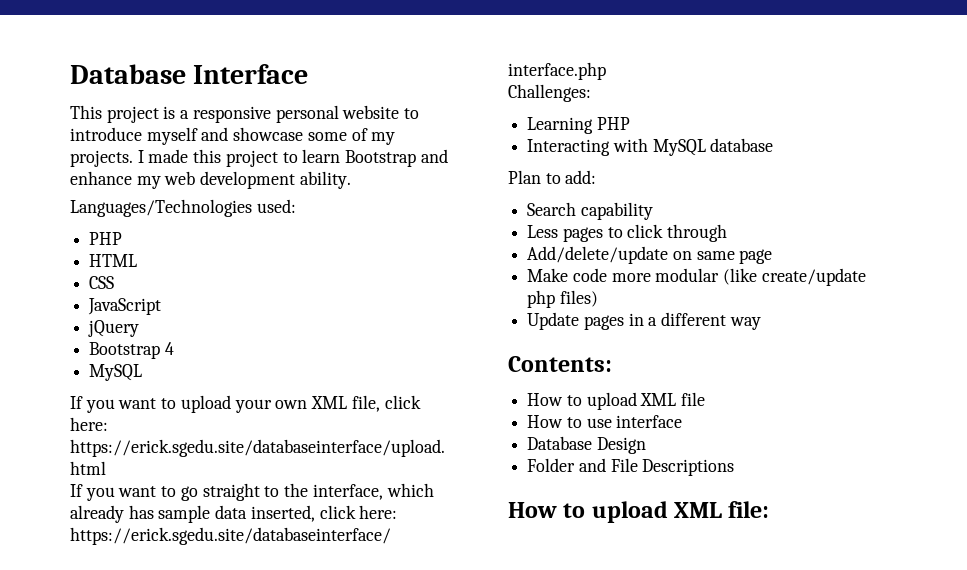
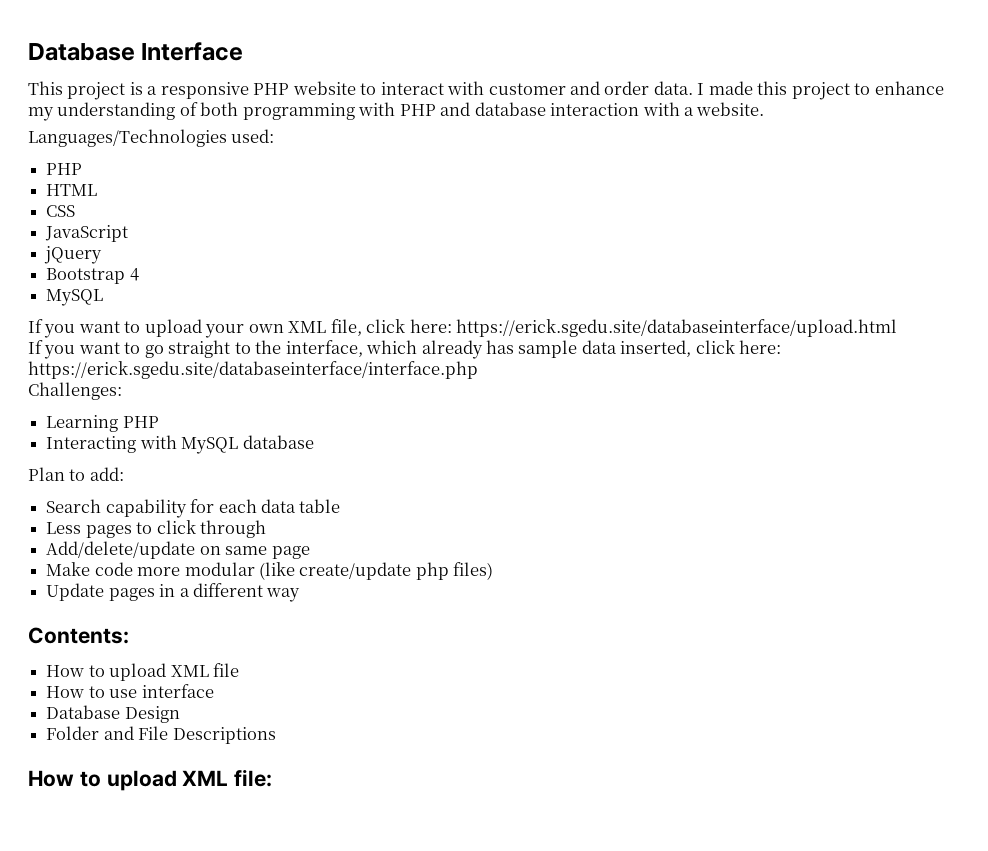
[275,105,339,123] personal -> [253,83,290,95] PHP
[70,127,396,145] [70,150,133,167] introduce myself and showcase some of my projects. -> [380,81,693,95] interact with customer and order data.
[302,149,448,167] [70,171,351,189] learn Bootstrap and enhance my web development ability. -> [874,81,944,95] [28,102,765,121] enhance my understanding of both programming with PHP and database interaction with a website.
(653, 211) none -> [190,499,341,513] for each data table

